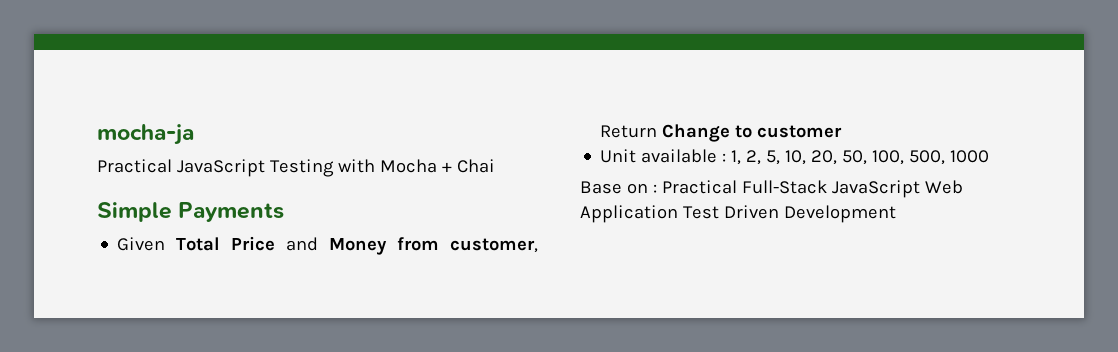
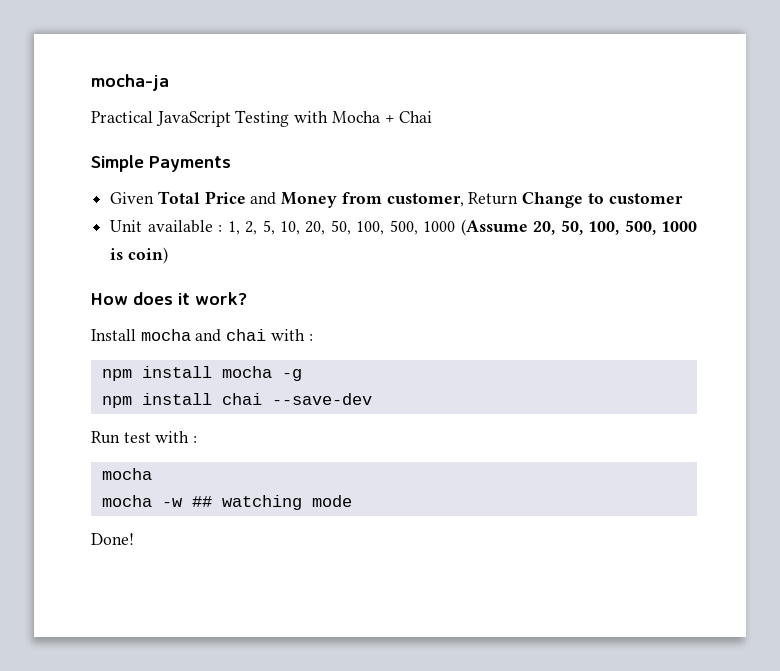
[580,180,963,198] [580,205,896,223] // Base on : Practical Full-Stack JavaScript Web Application Test Driven Development -> [460,219,697,236] [110,247,168,264] [91,292,247,305] [91,329,313,342] [101,366,302,381] [101,393,372,408] [91,431,198,444] [101,468,152,480] [101,495,352,510] [91,533,134,545] (Assume 20, 50, 100, 500, 1000 is coin) // How does it work? // Install mocha and chai with : // npm install mocha -g // npm install chai --save-dev // Run test with : // mocha // mocha -w ## watching mode // Done!

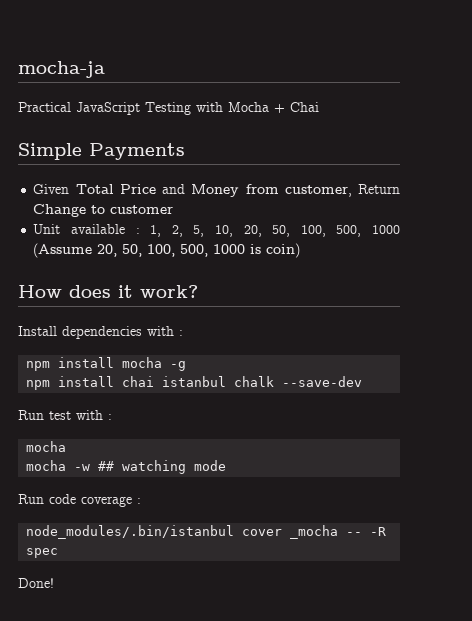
[140,329,267,342] mocha and chai -> [62,326,142,339] dependencies
(262, 399) none -> [162,376,275,387] istanbul chalk
(352, 501) none -> [18,494,141,507] [26,525,387,539] [26,548,59,558] // Run code coverage : // node_modules/.bin/istanbul cover _mocha -- -R spec

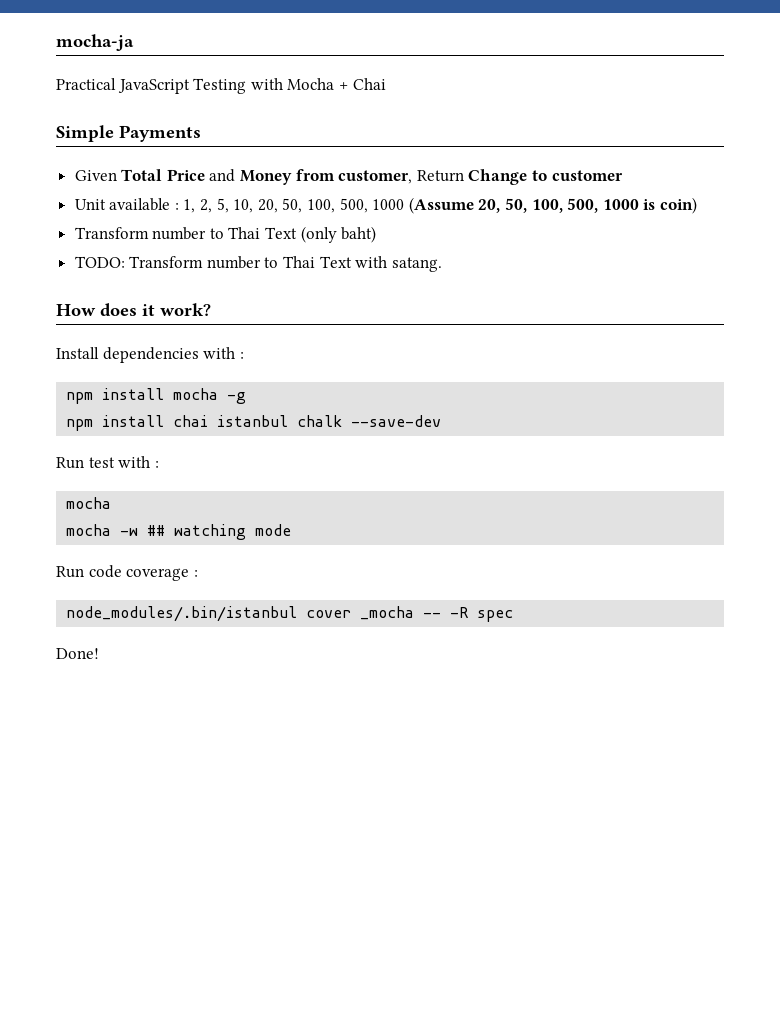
(301, 250) none -> [74,226,377,243] [74,256,442,272] // Transform number to Thai Text (only baht) // TODO: Transform number to Thai Text with satang.

